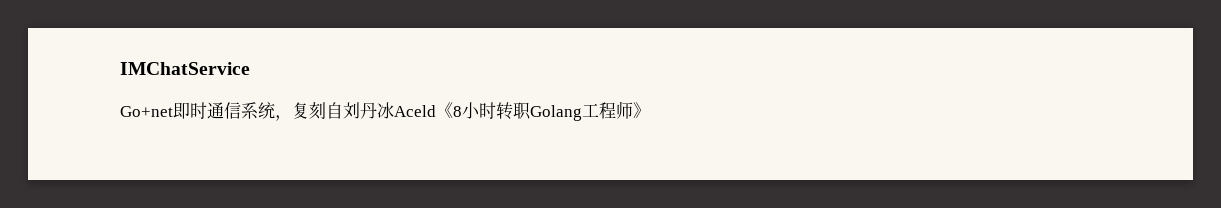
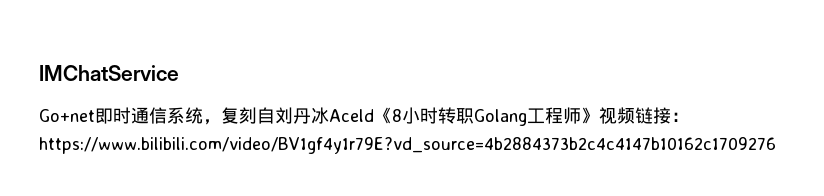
(650, 110) none -> [599,107,689,124] [39,137,776,154] 视频链接：https://www.bilibili.com/video/BV1gf4y1r79E?vd_source=4b2884373b2c4c4147b10162c1709276

